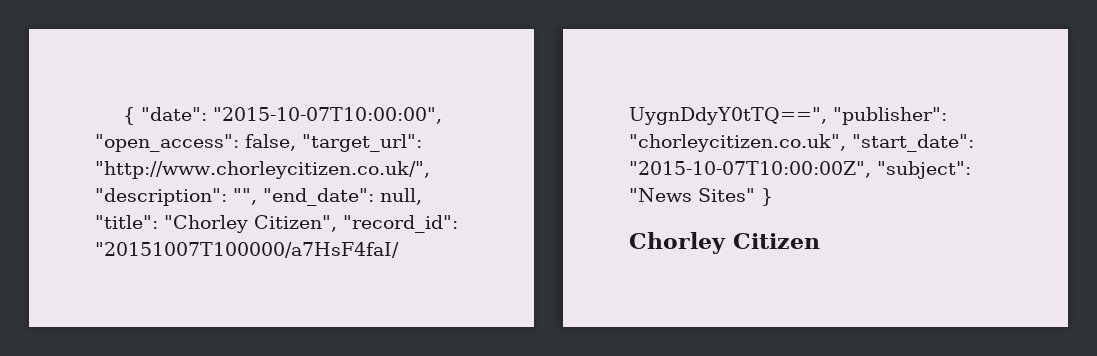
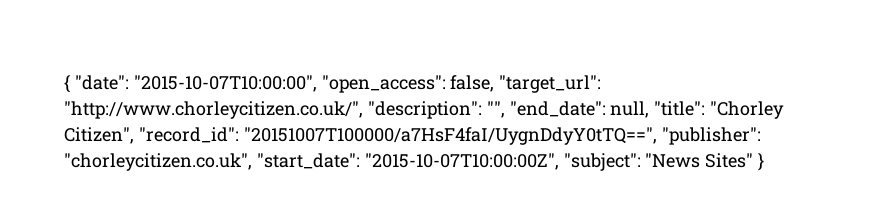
[629,232,820,254] // Chorley Citizen -> (765, 161) none

